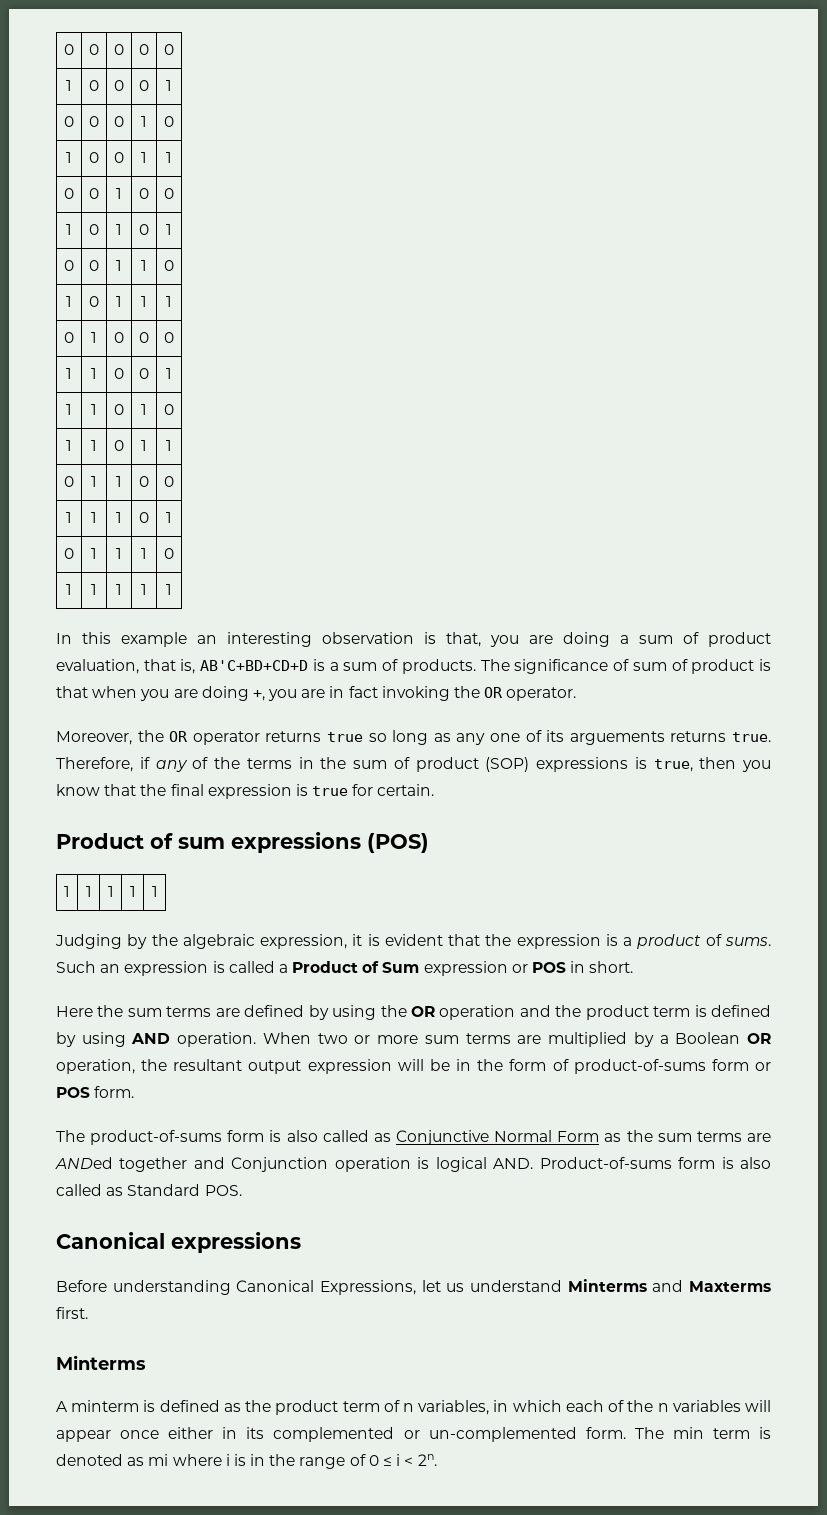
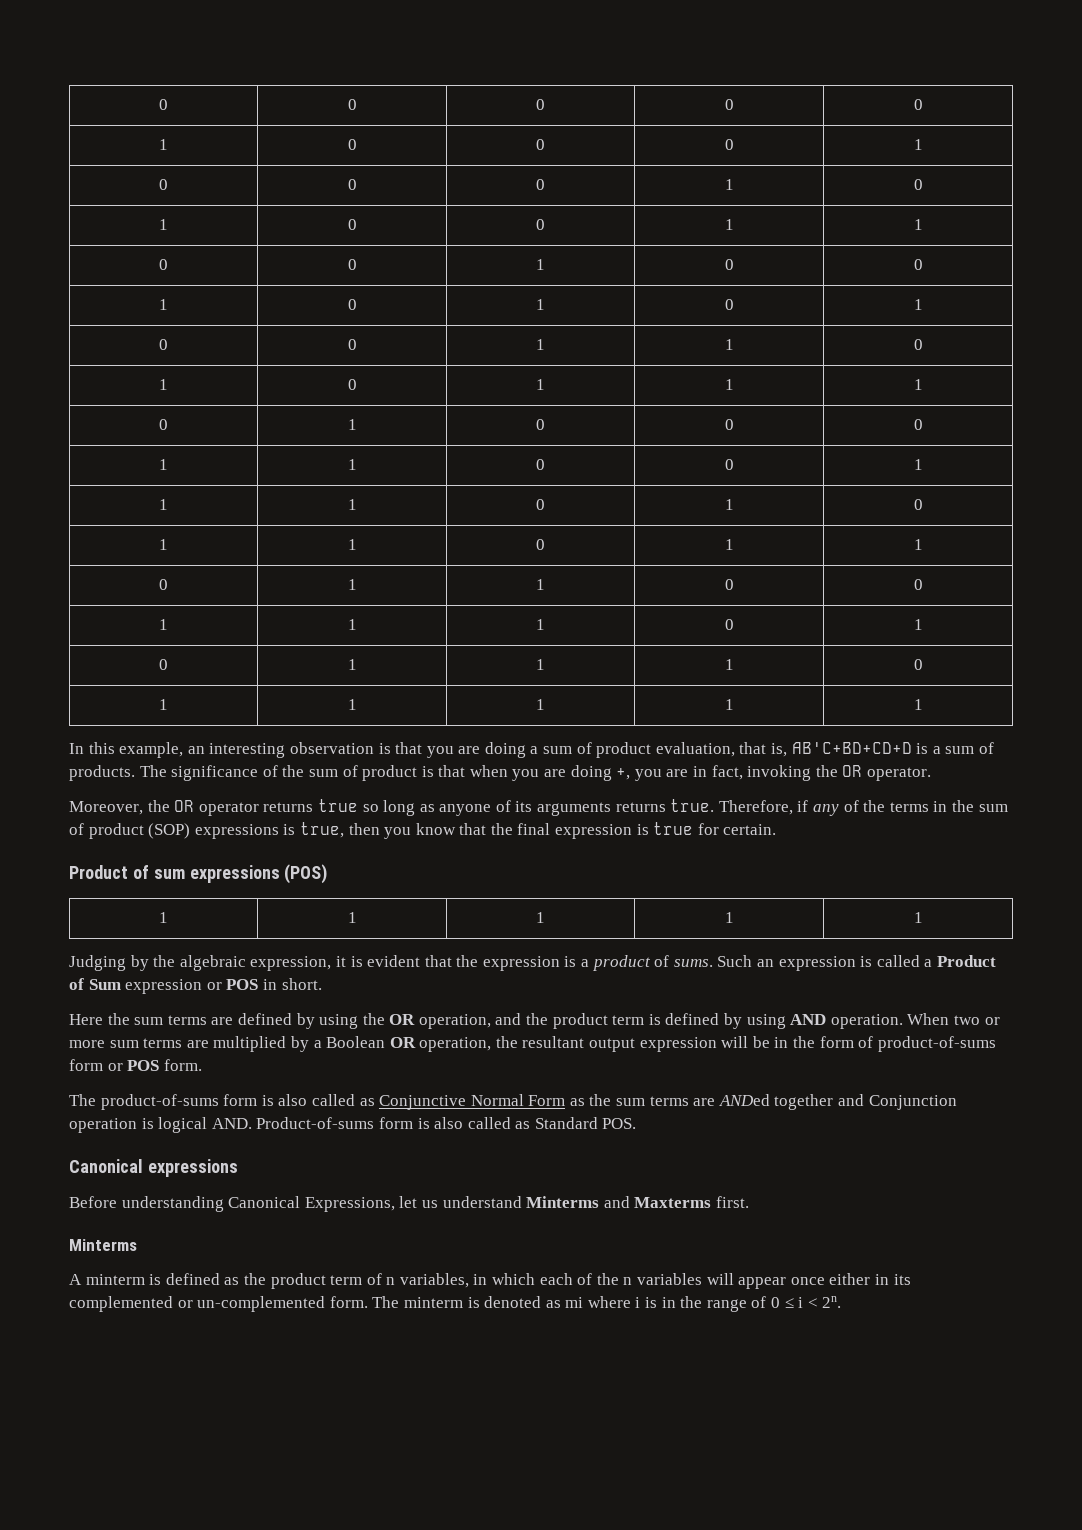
[121,632,187,647] example -> [119,742,184,758] example,
[446,632,481,647] that, -> [395,742,423,754] that
(630, 665) none -> [282,765,305,777] the
[348,686,378,698] fact -> [711,765,743,780] fact,
[456,733,521,745] any one -> [439,804,492,816] anyone
[569,731,665,745] arguements -> [537,802,612,816] arguments
[439,1005,516,1020] operation -> [418,1014,491,1029] operation,
[672,1427,750,1439] min term -> [403,1297,463,1308] minterm

